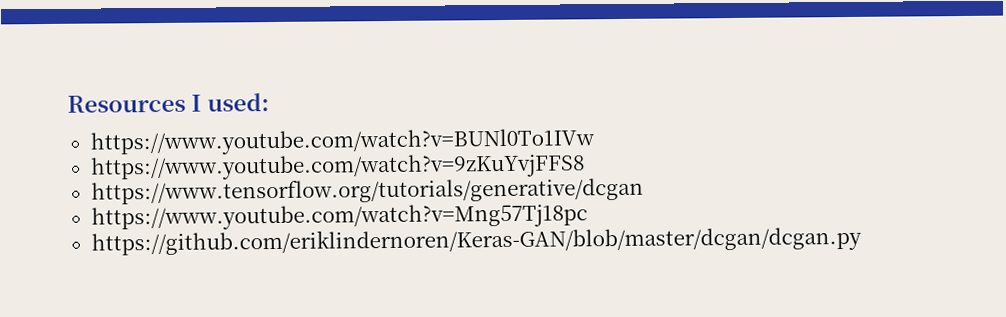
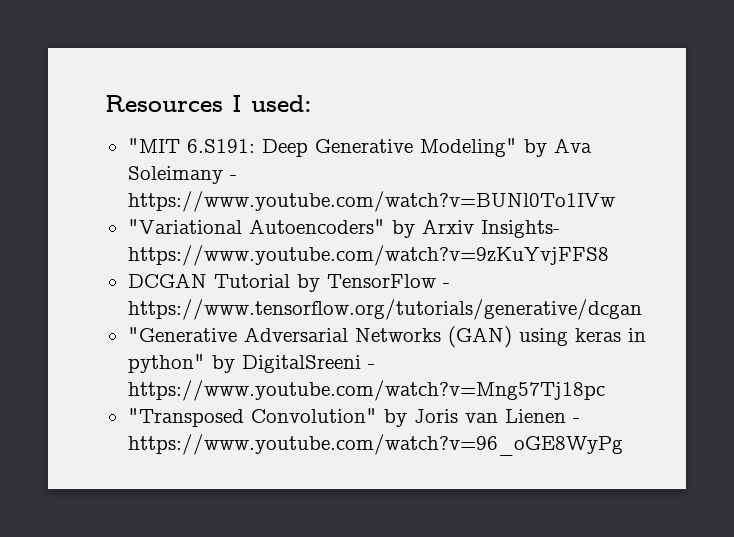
[89,128,595,156] [89,153,585,181] [90,177,644,205] [90,203,588,231] [90,225,862,257] https://www.youtube.com/watch?v=BUNl0To1IVw // https://www.youtube.com/watch?v=9zKuYvjFFS8 // https://www.tensorflow.org/tutorials/generative/dcgan // https://www.youtube.com/watch?v=Mng57Tj18pc // https://github.com/eriklindernoren/Keras-GAN/blob/master/dcgan/dcgan.py -> [127,138,592,157] [127,166,237,184] [127,191,615,212] [127,219,560,238] [127,245,609,266] [127,273,450,292] [127,299,642,320] [127,326,646,348] [127,354,375,373] [127,380,605,401] [127,408,580,427] [127,434,623,456] "MIT 6.S191: Deep Generative Modeling" by Ava Soleimany - https://www.youtube.com/watch?v=BUNl0To1IVw // "Variational Autoencoders" by Arxiv Insights- https://www.youtube.com/watch?v=9zKuYvjFFS8 // DCGAN Tutorial by TensorFlow - https://www.tensorflow.org/tutorials/generative/dcgan // "Generative Adversarial Networks (GAN) using keras in python" by DigitalSreeni - https://www.youtube.com/watch?v=Mng57Tj18pc // "Transposed Convolution" by Joris van Lienen - https://www.youtube.com/watch?v=96_oGE8WyPg

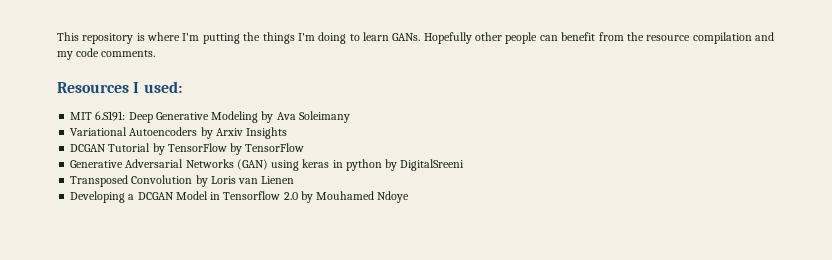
(105, 103) none -> [57,32,775,44] [57,48,156,60] This repository is where I'm putting the things I'm doing to learn GANs. Hopefully other people can benefit from the resource compilation and my code comments. //
[127,138,180,153] "MIT -> [70,112,93,120] MIT
[419,138,517,157] Modeling" -> [211,111,259,123] Modeling
[229,175,237,180] [127,191,615,212] [127,219,560,238] [127,245,609,266] - https://www.youtube.com/watch?v=BUNl0To1IVw // "Variational Autoencoders" by Arxiv Insights- https://www.youtube.com/watch?v=9zKuYvjFFS8 -> [70,127,288,139] // Variational Autoencoders by Arxiv Insights
[442,283,450,288] [127,299,642,320] [127,327,237,342] - https://www.tensorflow.org/tutorials/generative/dcgan // "Generative -> [230,143,305,155] [70,160,124,168] by TensorFlow // Generative
[127,354,205,373] python" -> [345,159,382,171] python
[367,364,375,369] [127,380,605,401] [127,408,580,427] [127,434,623,456] - https://www.youtube.com/watch?v=Mng57Tj18pc // "Transposed Convolution" by Joris van Lienen - https://www.youtube.com/watch?v=96_oGE8WyPg -> [70,175,295,187] [70,191,410,203] // Transposed Convolution by Loris van Lienen // Developing a DCGAN Model in Tensorflow 2.0 by Mouhamed Ndoye

